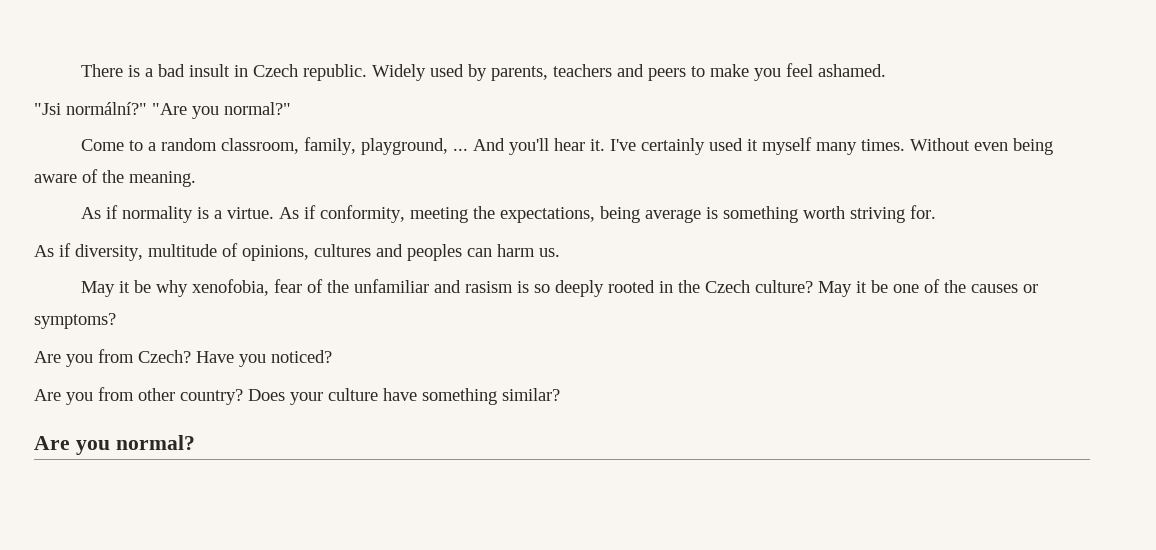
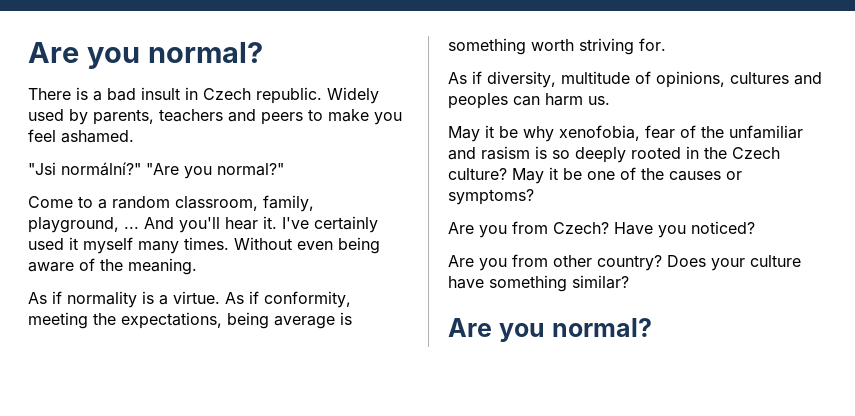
(81, 70) none -> [28,42,263,69] Are you normal? //

